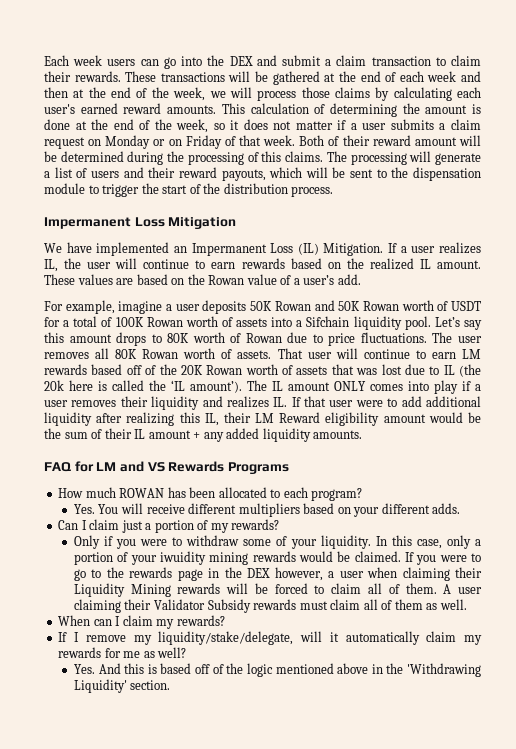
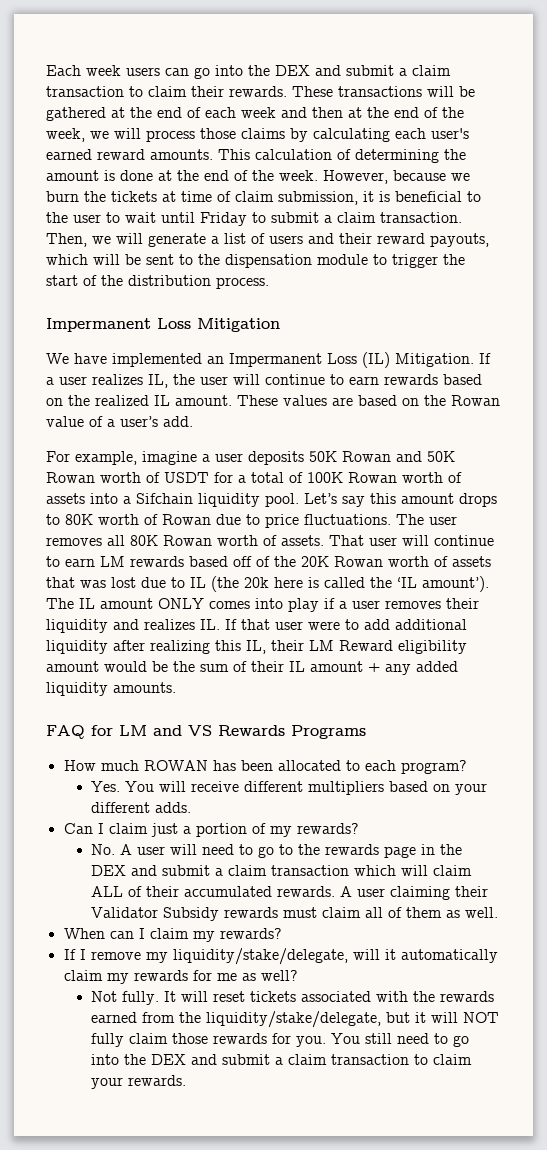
[176,119,481,133] [44,135,482,149] [44,151,407,165] week, so it does not matter if a user submits a claim request on Monday or on Friday of that week. Both of their reward amount will be determined during the processing of this claims. The processing -> [279,170,470,184] [46,191,481,205] [46,212,462,226] [46,233,111,247] week. However, because we burn the tickets at time of claim submission, it is beneficial to the user to wait until Friday to submit a claim transaction. Then, we
[73,535,481,549] [73,551,467,565] Only if you were to withdraw some of your liquidity. In this case, only a portion of your iwuidity mining rewards would be claimed. If you were -> [91,844,235,855] No. A user will need
[274,567,482,581] [73,583,437,597] however, a user when claiming their Liquidity Mining rewards will be forced to claim all of them. -> [131,865,473,876] [91,886,336,897] and submit a claim transaction which will claim ALL of their accumulated rewards.
[73,663,482,677] [73,679,171,693] Yes. And this is based off of the logic mentioned above in the 'Withdrawing Liquidity' section. -> [91,991,495,1005] [91,1011,500,1028] [91,1033,470,1047] [91,1054,473,1065] [91,1075,187,1089] Not fully. It will reset tickets associated with the rewards earned from the liquidity/stake/delegate, but it will NOT fully claim those rewards for you. You still need to go into the DEX and submit a claim transaction to claim your rewards.

